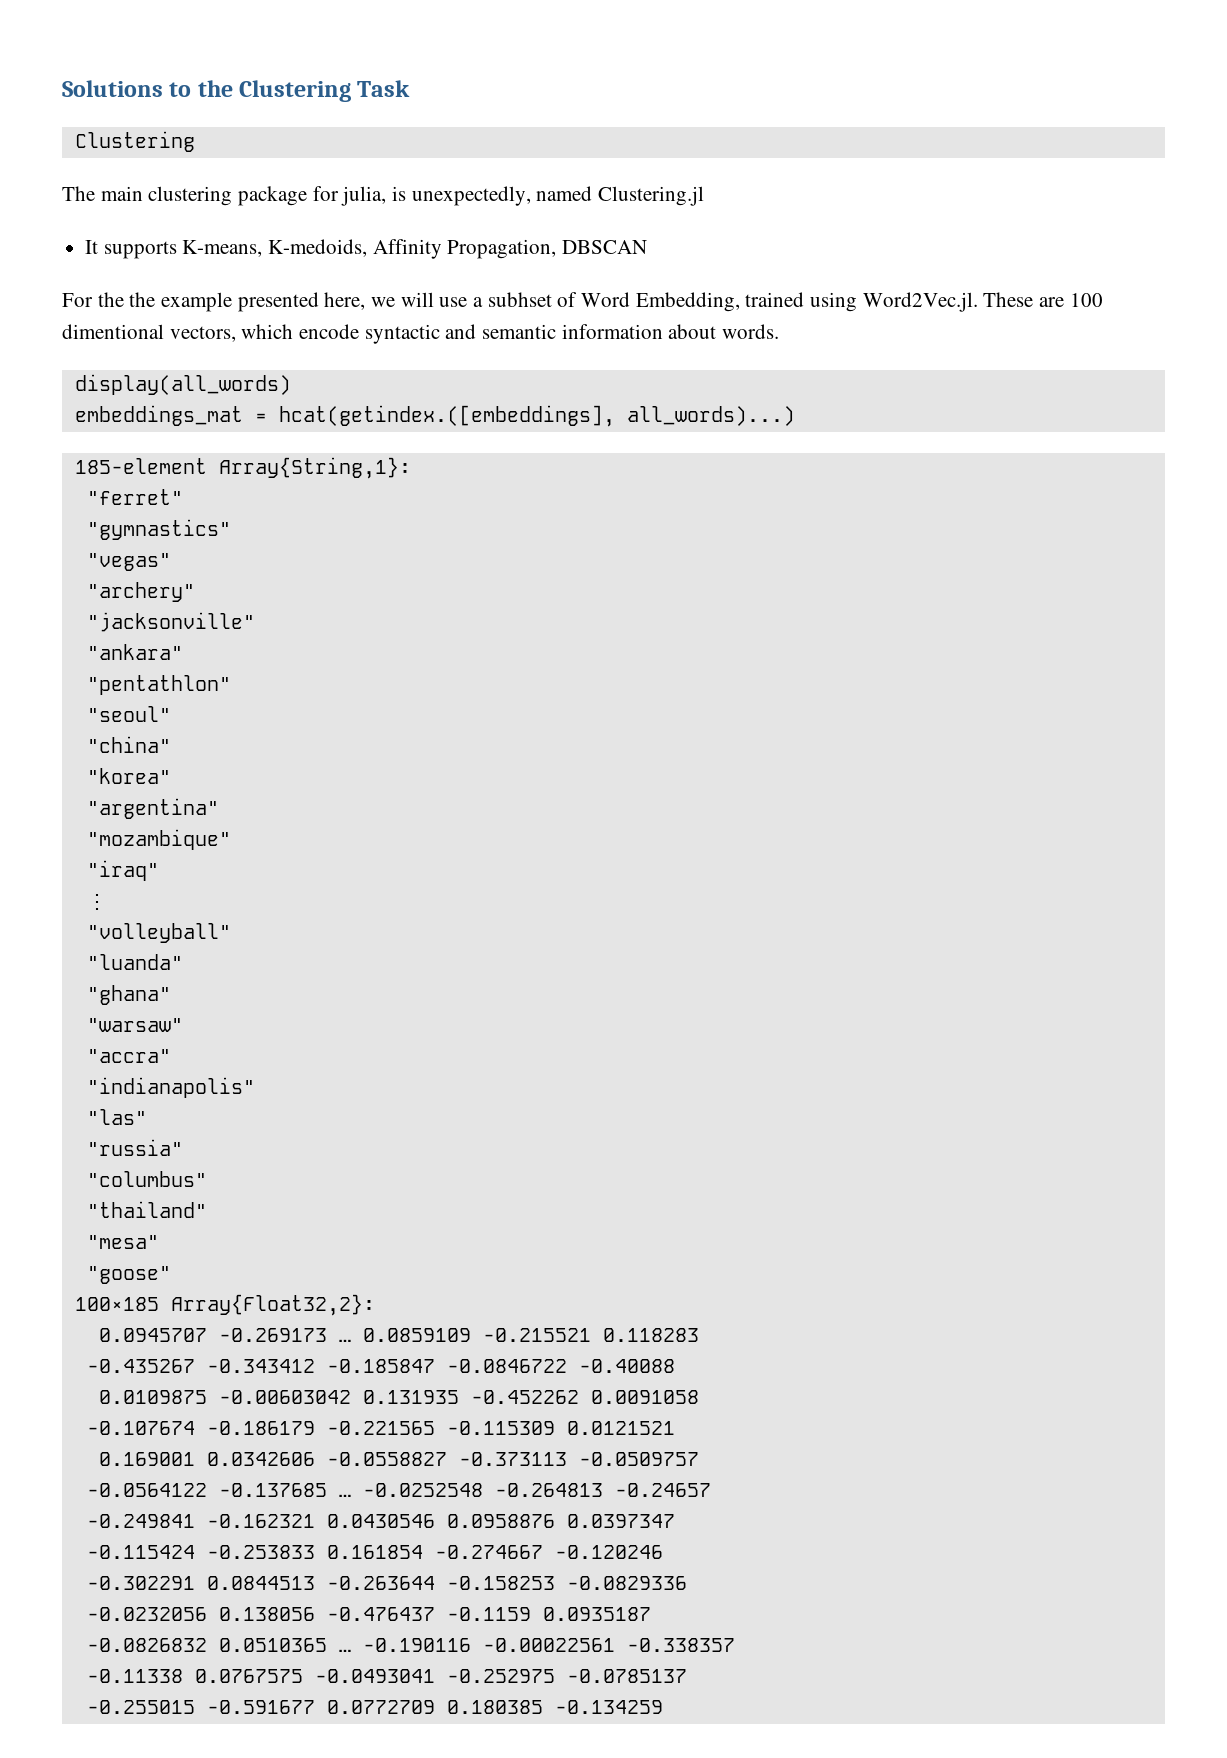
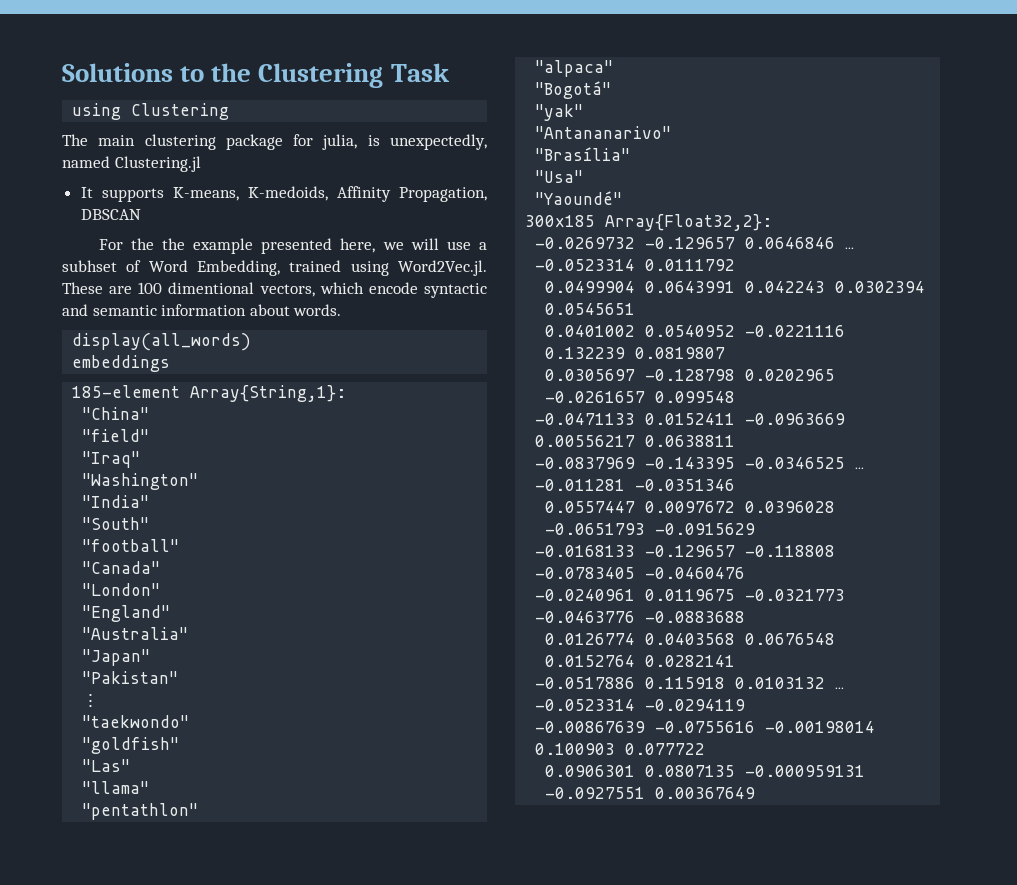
(411, 88) none -> [72,103,122,120] using
[74,405,795,427] [74,457,411,479] [86,489,183,505] [86,519,231,540] [86,553,171,571] [86,582,195,602] [86,612,255,632] [86,644,183,660] [86,675,231,695] [86,706,171,722] [86,736,171,753] [86,768,171,784] [86,798,219,819] [86,829,231,850] [86,860,159,881] [86,894,107,910] [86,923,231,943] [86,954,183,970] [86,985,171,1005] [86,1018,183,1032] [86,1049,171,1063] [86,1077,255,1098] [86,1109,147,1125] [86,1139,183,1156] [86,1171,207,1187] [86,1201,207,1218] [86,1235,159,1249] [86,1266,171,1284] [74,1294,375,1316] [98,1328,699,1342] [86,1359,675,1373] [98,1390,699,1404] [86,1421,675,1435] [98,1452,699,1466] [86,1483,711,1497] [86,1514,675,1528] [86,1545,663,1559] [86,1576,687,1590] [86,1607,651,1621] [86,1638,735,1652] [86,1669,687,1683] [86,1700,663,1714] embeddings_mat = hcat(getindex.([embeddings], all_words)...) // 185-element Array{String,1}: // "ferret" // "gymnastics" // "vegas" // "archery" // "jacksonville" // "ankara" // "pentathlon" // "seoul" // "china" // "korea" // "argentina" // "mozambique" // "iraq" // ⋮ // "volleyball" // "luanda" // "ghana" // "warsaw" // "accra" // "indianapolis" // "las" // "russia" // "columbus" // "thailand" // "mesa" // "goose" // 100×185 Array{Float32,2}: // 0.0945707 -0.269173 … 0.0859109 -0.215521 0.118283 // -0.435267 -0.343412 -0.185847 -0.0846722 -0.40088 // 0.0109875 -0.00603042 0.131935 -0.452262 0.0091058 // -0.107674 -0.186179 -0.221565 -0.115309 0.0121521 // 0.169001 0.0342606 -0.0558827 -0.373113 -0.0509757 // -0.0564122 -0.137685 … -0.0252548 -0.264813 -0.24657 // -0.249841 -0.162321 0.0430546 0.0958876 0.0397347 // -0.115424 -0.253833 0.161854 -0.274667 -0.120246 // -0.302291 0.0844513 -0.263644 -0.158253 -0.0829336 // -0.0232056 0.138056 -0.476437 -0.1159 0.0935187 // -0.0826832 0.0510365 … -0.190116 -0.00022561 -0.338357 // -0.11338 0.0767575 -0.0493041 -0.252975 -0.0785137 // -0.255015 -0.591677 0.0772709 0.180385 -0.134259 -> [72,355,171,372] [72,385,347,402] [82,407,150,420] [82,429,150,442] [82,451,141,468] [82,473,199,490] [82,495,150,508] [82,517,150,530] [82,539,180,552] [82,561,161,574] [82,583,161,596] [82,605,171,622] [82,627,189,640] [82,649,151,666] [82,671,179,684] [82,694,100,707] [82,715,190,728] [82,737,180,754] [82,759,131,772] [82,781,150,794] [82,803,199,820] [535,60,614,77] [535,81,612,99] [535,104,584,121] [535,126,672,139] [535,147,631,161] [535,170,584,183] [535,191,623,205] [525,214,773,231] [535,237,855,249] [535,259,736,271] [545,281,926,293] [545,303,636,315] [545,325,846,337] [545,347,726,359] [545,369,836,381] [545,391,736,403] [535,413,846,425] [535,435,736,447] [535,457,865,469] [535,479,736,491] [545,501,836,513] [545,523,756,535] [535,545,836,557] [535,567,746,579] [535,589,846,601] [535,611,746,623] [545,633,836,645] [545,655,736,667] [535,677,845,689] [535,699,746,711] [535,721,876,733] [535,743,706,755] [545,765,866,777] [545,787,756,799] embeddings // 185-element Array{String,1}: // "China" // "field" // "Iraq" // "Washington" // "India" // "South" // "football" // "Canada" // "London" // "England" // "Australia" // "Japan" // "Pakistan" // ⋮ // "taekwondo" // "goldfish" // "Las" // "llama" // "pentathlon" // "alpaca" // "Bogotá" // "yak" // "Antananarivo" // "Brasília" // "Usa" // "Yaoundé" // 300×185 Array{Float32,2}: // -0.0269732 -0.129657 0.0646846 … -0.0523314 0.0111792 // 0.0499904 0.0643991 0.042243 0.0302394 0.0545651 // 0.0401002 0.0540952 -0.0221116 0.132239 0.0819807 // 0.0305697 -0.128798 0.0202965 -0.0261657 0.099548 // -0.0471133 0.0152411 -0.0963669 0.00556217 0.0638811 // -0.0837969 -0.143395 -0.0346525 … -0.011281 -0.0351346 // 0.0557447 0.0097672 0.0396028 -0.0651793 -0.0915629 // -0.0168133 -0.129657 -0.118808 -0.0783405 -0.0460476 // -0.0240961 0.0119675 -0.0321773 -0.0463776 -0.0883688 // 0.0126774 0.0403568 0.0676548 0.0152764 0.0282141 // -0.0517886 0.115918 0.0103132 … -0.0523314 -0.0294119 // -0.00867639 -0.0755616 -0.00198014 0.100903 0.077722 // 0.0906301 0.0807135 -0.000959131 -0.0927551 0.00367649

